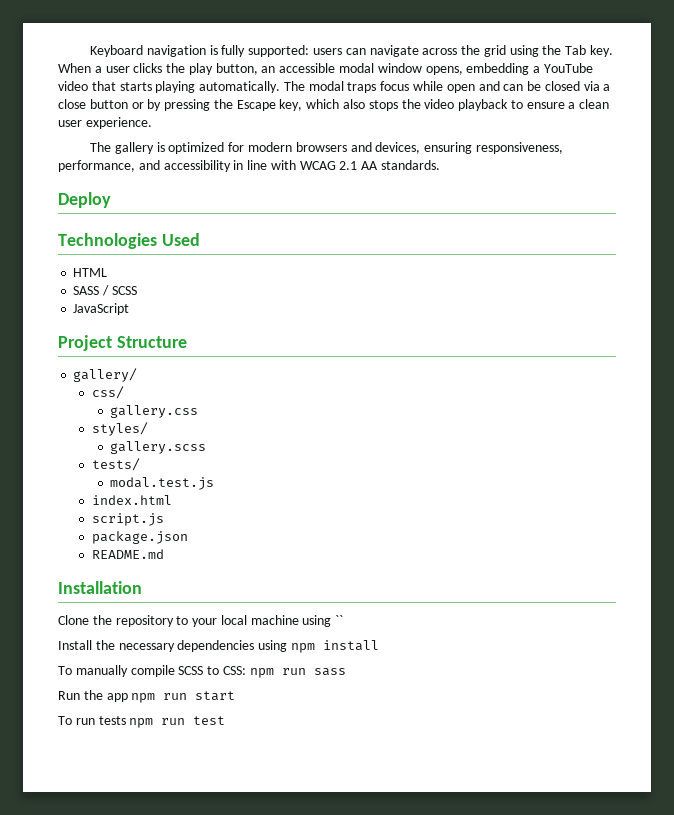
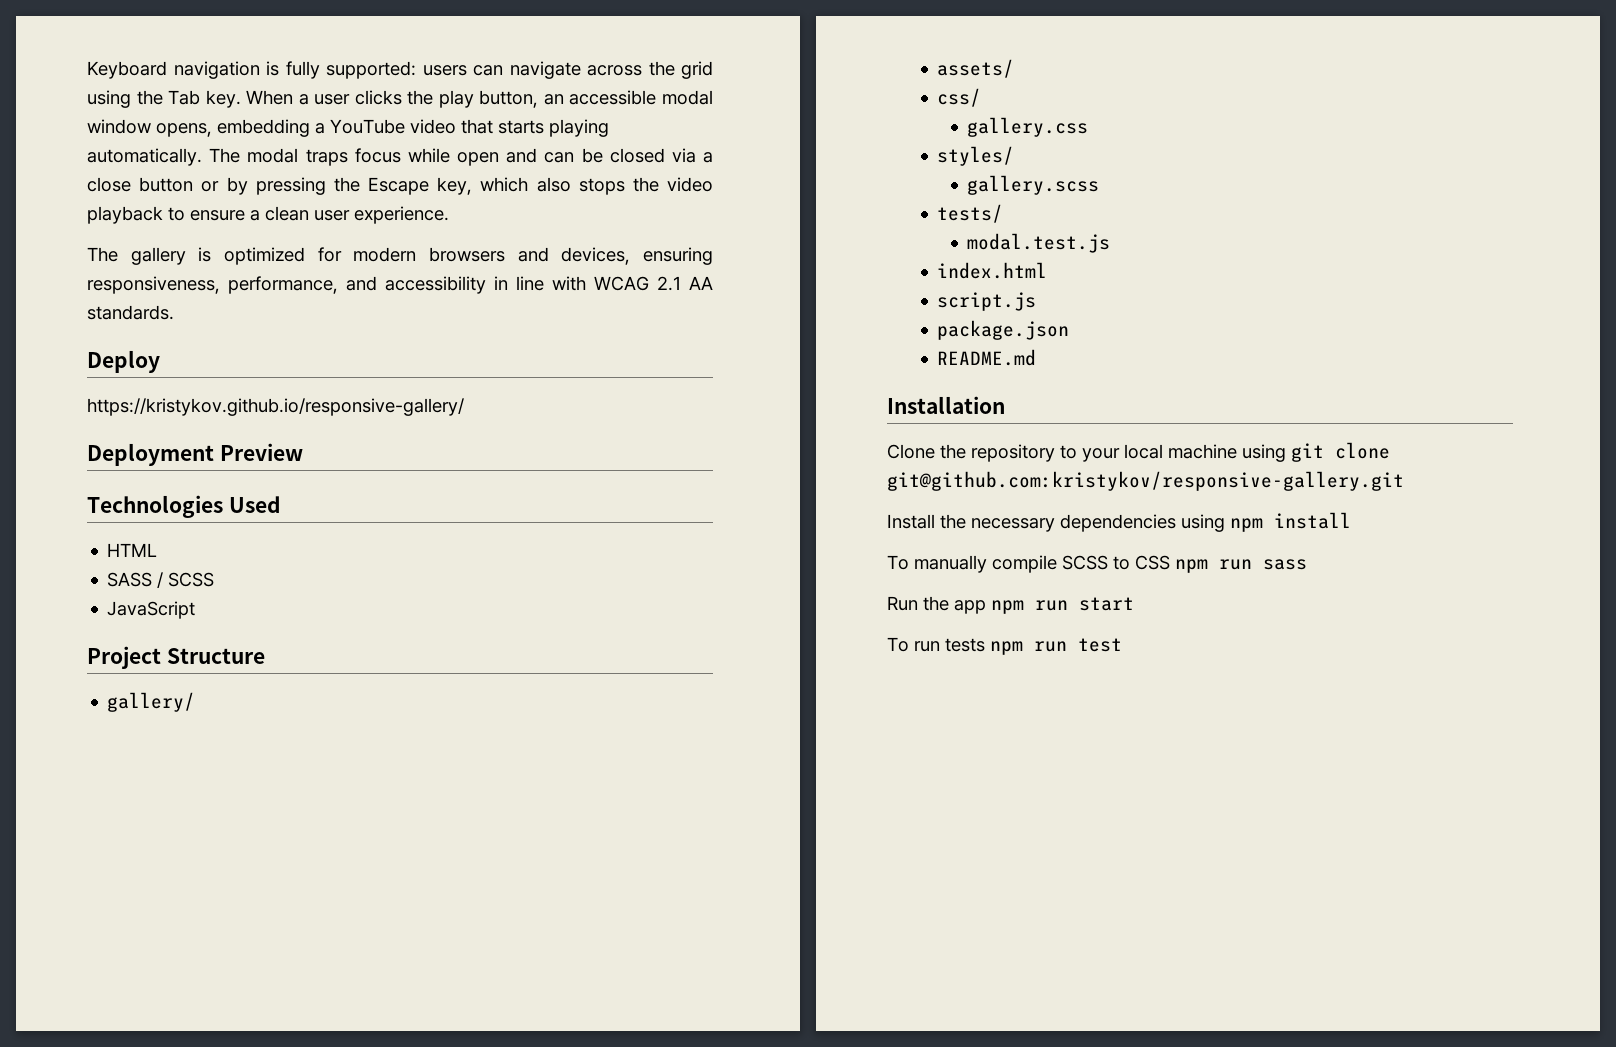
(111, 200) none -> [87,398,464,416] [87,443,303,466] // https://kristykov.github.io/responsive-gallery/ // Deployment Preview
(138, 375) none -> [937,59,1015,78] // assets/
[335,615,344,625] `` -> [1291,442,1390,462] [887,471,1404,491] git clone git@github.com:kristykov/responsive-gallery.git
[222,666,246,675] CSS: -> [1135,555,1170,570] CSS

